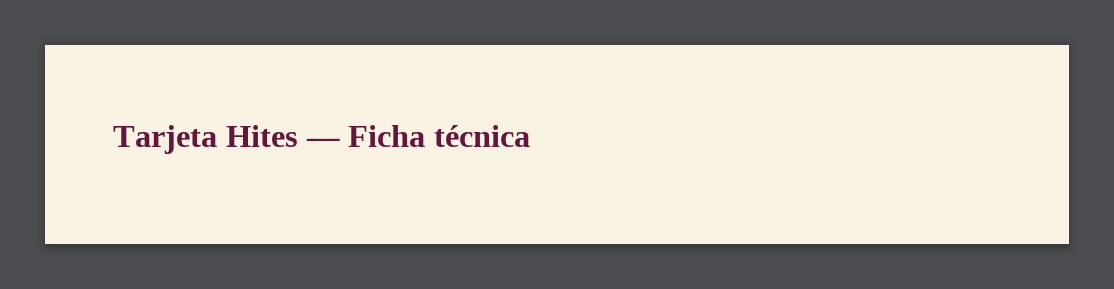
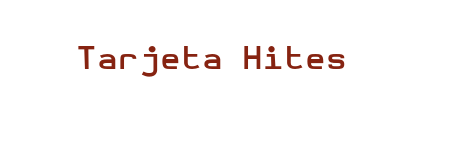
[305,125,531,147] — Ficha técnica -> (347, 57) none

